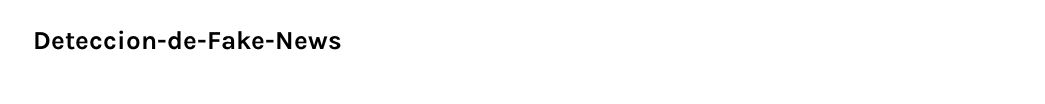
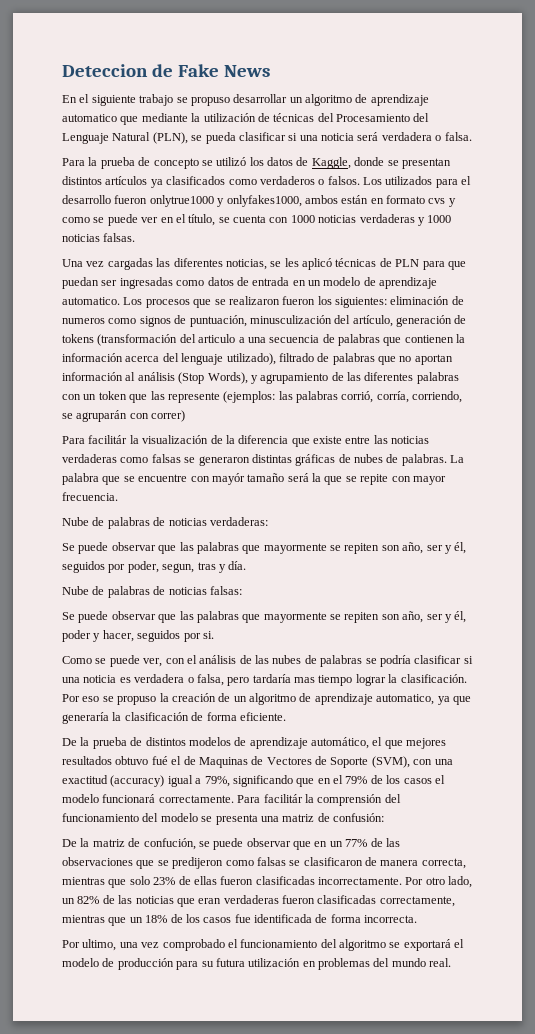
[33,30,342,50] Deteccion-de-Fake-News -> [62,64,270,77] [62,94,429,106] [62,113,430,125] [62,132,472,144] [62,157,451,169] [62,176,472,188] [62,195,456,207] [62,214,452,226] [62,233,136,242] [62,258,466,270] [62,277,438,289] [62,296,464,308] [62,315,467,327] [62,334,466,346] [62,353,453,365] [62,372,459,384] [62,391,463,403] [62,410,186,422] [62,435,430,447] [62,454,465,466] [62,473,446,485] [62,492,118,501] [62,517,268,529] [62,542,467,554] [62,561,247,573] [62,586,242,598] [62,611,467,623] [62,630,214,642] [62,655,473,667] [62,674,467,686] [62,693,471,705] [62,712,286,724] [62,737,447,749] [62,756,453,768] [62,775,445,787] [62,794,401,806] [62,813,384,825] [62,838,400,850] [62,857,466,869] [62,876,473,888] [62,895,455,907] [62,914,418,926] [62,939,465,951] [62,958,452,970] Deteccion de Fake News // En el siguiente trabajo se propuso desarrollar un algoritmo de aprendizaje automatico que mediante la utilización de técnicas del Procesamiento del Lenguaje Natural (PLN), se pueda clasificar si una noticia será verdadera o falsa. // Para la prueba de concepto se utilizó los datos de Kaggle, donde se presentan distintos artículos ya clasificados como verdaderos o falsos. Los utilizados para el desarrollo fueron onlytrue1000 y onlyfakes1000, ambos están en formato cvs y como se puede ver en el título, se cuenta con 1000 noticias verdaderas y 1000 noticias falsas. // Una vez cargadas las diferentes noticias, se les aplicó técnicas de PLN para que puedan ser ingresadas como datos de entrada en un modelo de aprendizaje automatico. Los procesos que se realizaron fueron los siguientes: eliminación de numeros como signos de puntuación, minusculización del artículo, generación de tokens (transformación del articulo a una secuencia de palabras que contienen la información acerca del lenguaje utilizado), filtrado de palabras que no aportan información al análisis (Stop Words), y agrupamiento de las diferentes palabras con un token que las represente (ejemplos: las palabras corrió, corría, corriendo, se agruparán con correr) // Para facilitár la visualización de la diferencia que existe entre las noticias verdaderas como falsas se generaron distintas gráficas de nubes de palabras. La palabra que se encuentre con mayór tamaño será la que se repite con mayor frecuencia. // Nube de palabras de noticias verdaderas: // Se puede observar que las palabras que mayormente se repiten son año, ser y él, seguidos por poder, segun, tras y día. // Nube de palabras de noticias falsas: // Se puede observar que las palabras que mayormente se repiten son año, ser y él, poder y hacer, seguidos por si. // Como se puede ver, con el análisis de las nubes de palabras se podría clasificar si una noticia es verdadera o falsa, pero tardaría mas tiempo lograr la clasificación. Por eso se propuso la creación de un algoritmo de aprendizaje automatico, ya que generaría la clasificación de forma eficiente. // De la prueba de distintos modelos de aprendizaje automático, el que mejores resultados obtuvo fué el de Maquinas de Vectores de Soporte (SVM), con una exactitud (accuracy) igual a 79%, significando que en el 79% de los casos el modelo funcionará correctamente. Para facilitár la comprensión del funcionamiento del modelo se presenta una matriz de confusión: // De la matriz de confución, se puede observar que en un 77% de las observaciones que se predijeron como falsas se clasificaron de manera correcta, mientras que solo 23% de ellas fueron clasificadas incorrectamente. Por otro lado, un 82% de las noticias que eran verdaderas fueron clasificadas correctamente, mientras que un 18% de los casos fue identificada de forma incorrecta. // Por ultimo, una vez comprobado el funcionamiento del algoritmo se exportará el modelo de producción para su futura utilización en problemas del mundo real.

